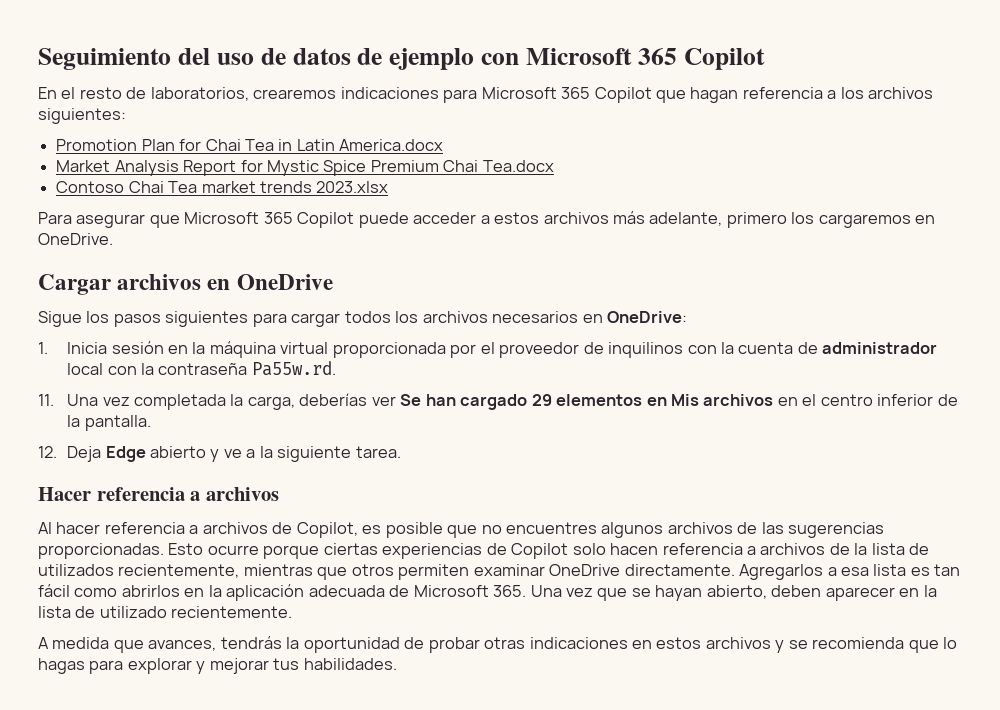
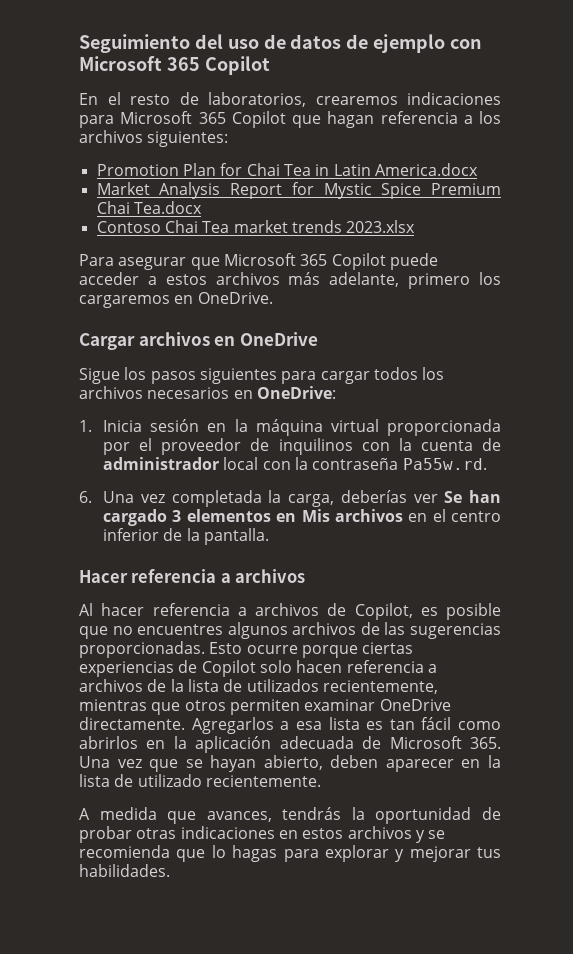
[38,394,54,406] 11. -> [79,491,92,503] 6.
[531,394,552,406] 29 -> [172,510,182,522] 3
[38,446,401,462] // 12. Deja Edge abierto y ve a la siguiente tarea. -> (270, 536) none

